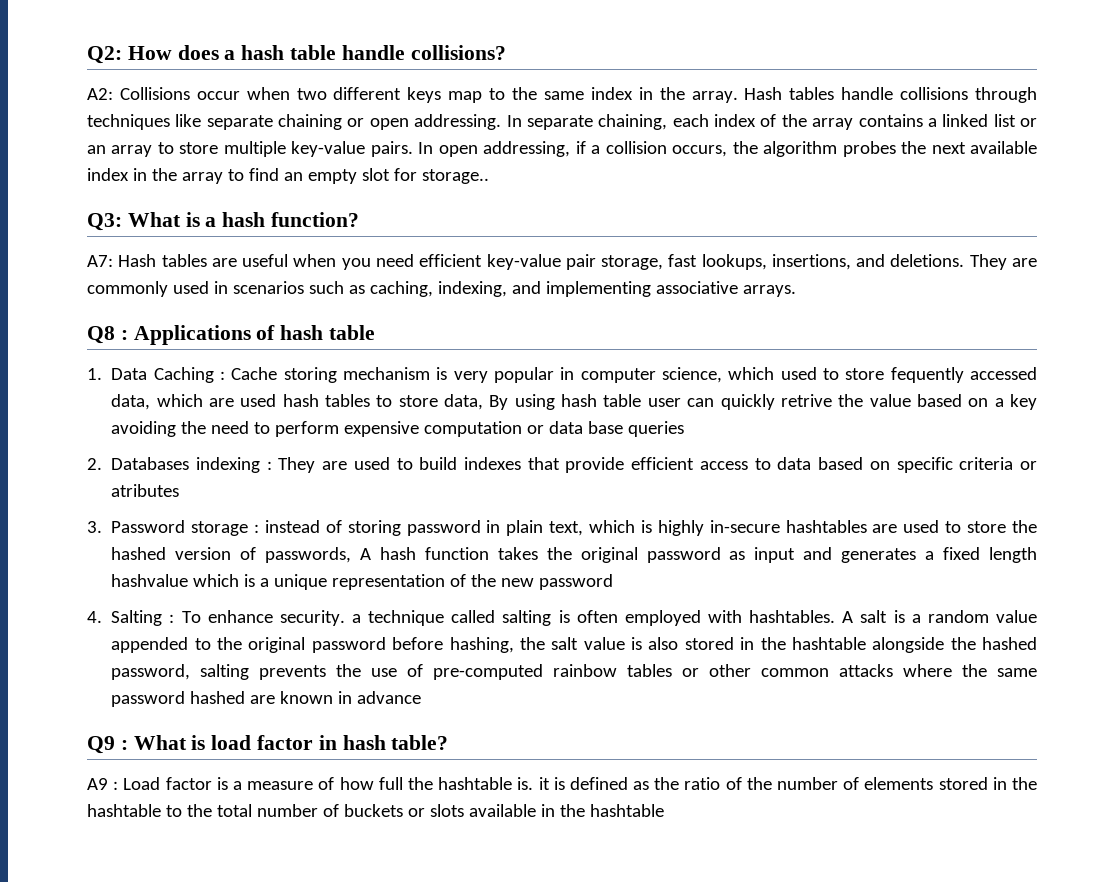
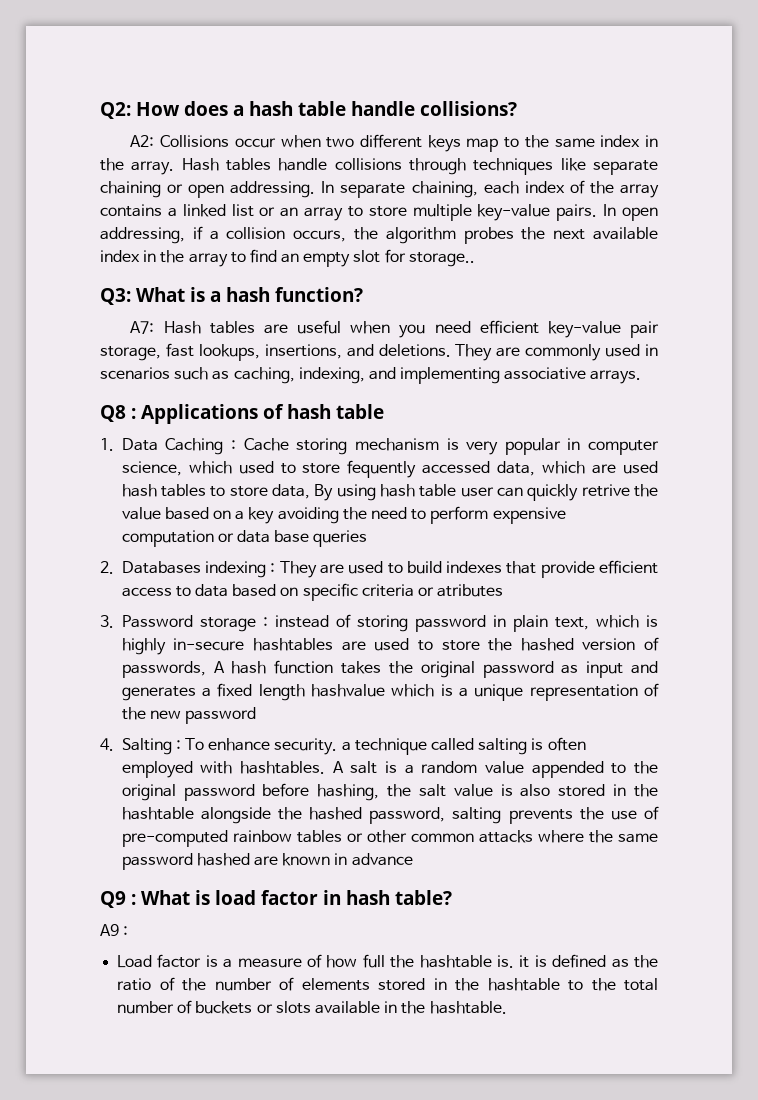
(119, 785) none -> (129, 931) //
[589,804,664,817] hashtable -> [429,1001,507,1014] hashtable.

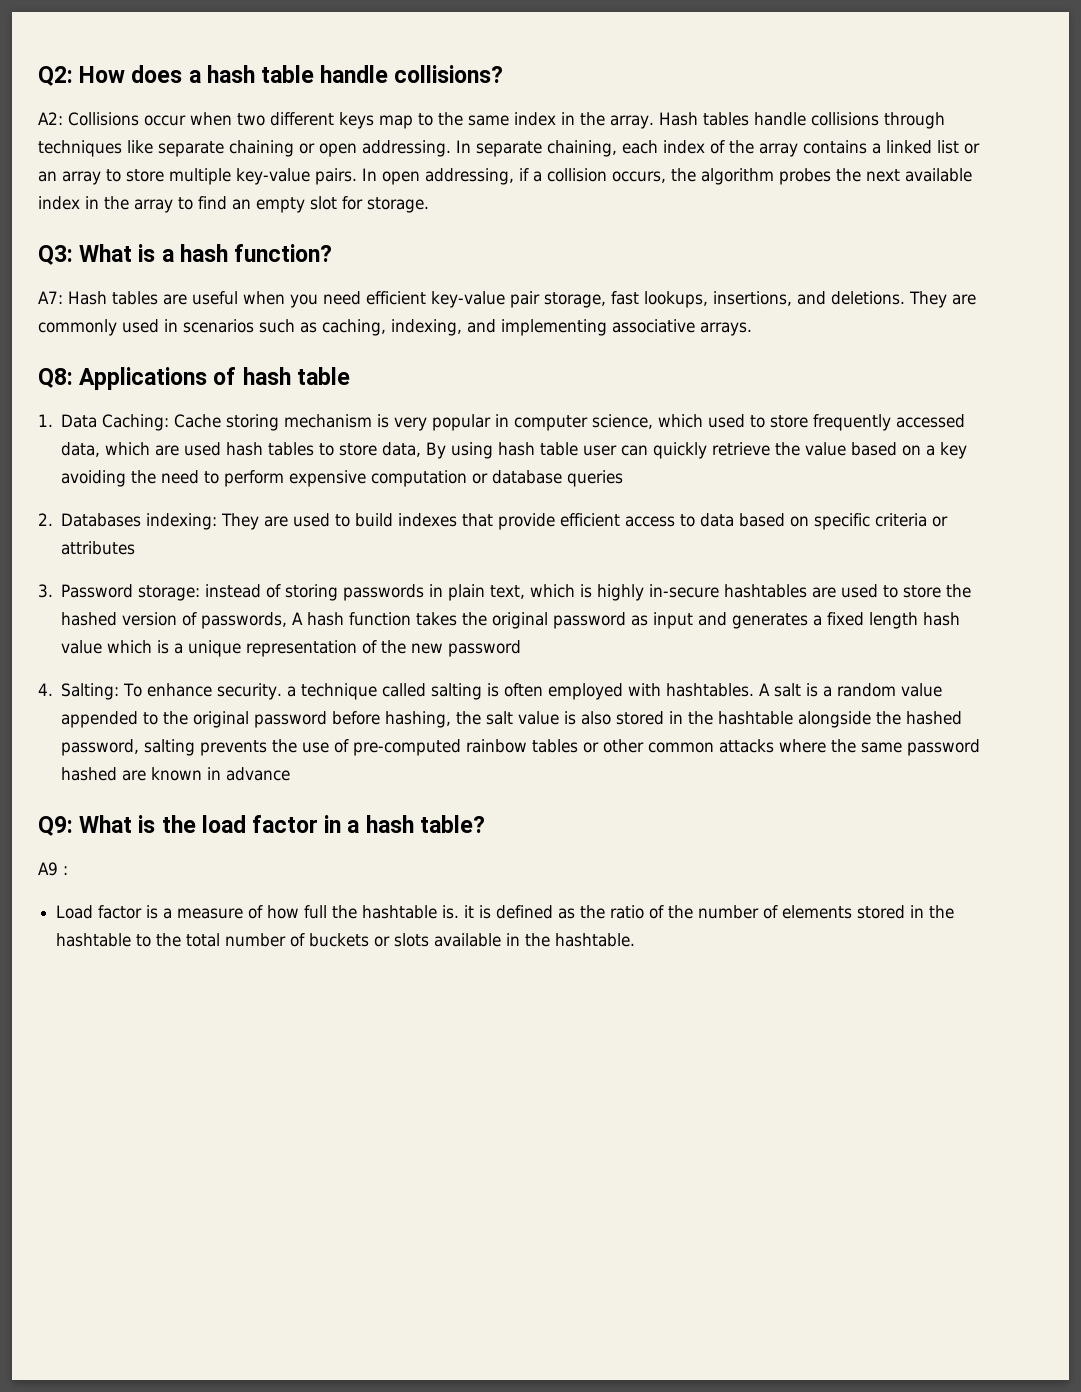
[408,252,475,267] storage.. -> [367,197,429,213] storage.
[100,405,136,422] Q8 : -> [38,368,73,388] Q8:
[165,438,236,455] Caching : -> [102,414,170,431] Caching:
[347,460,417,478] fequently -> [813,414,892,431] frequently
[581,484,630,497] retrive -> [712,442,771,456] retrieve
[237,530,310,543] data base -> [492,470,563,484] database
[205,561,276,578] indexing : -> [146,513,218,530] indexing:
[437,584,504,597] atributes -> [61,541,136,555] attributes
[199,617,268,632] storage : -> [138,585,201,601] storage:
[414,615,486,632] password -> [343,584,425,601] passwords
[311,684,386,697] hashvalue -> [923,612,961,626] [61,640,103,654] hash value
[121,738,181,755] Salting : -> [61,683,120,700] Salting:
[100,890,210,908] Q9 : What is -> [38,815,196,836] Q9: What is the
(341, 897) none -> [347,820,360,833] a

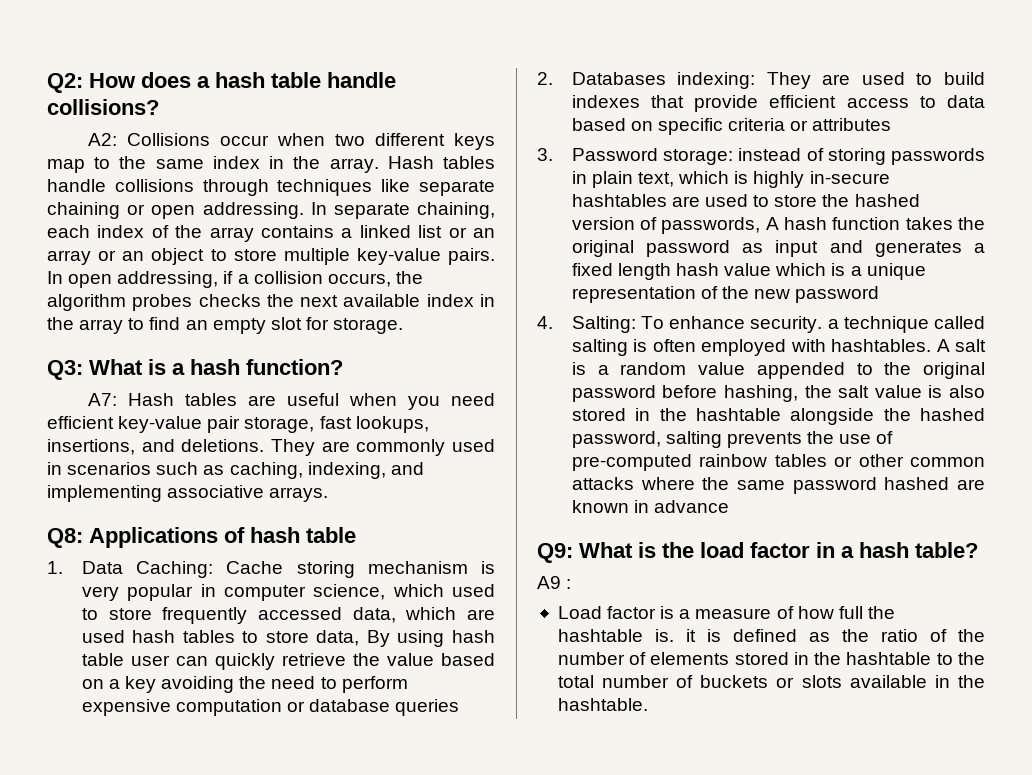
(101, 178) none -> [98,248,205,265] or an object
(831, 176) none -> [198,294,261,307] checks

